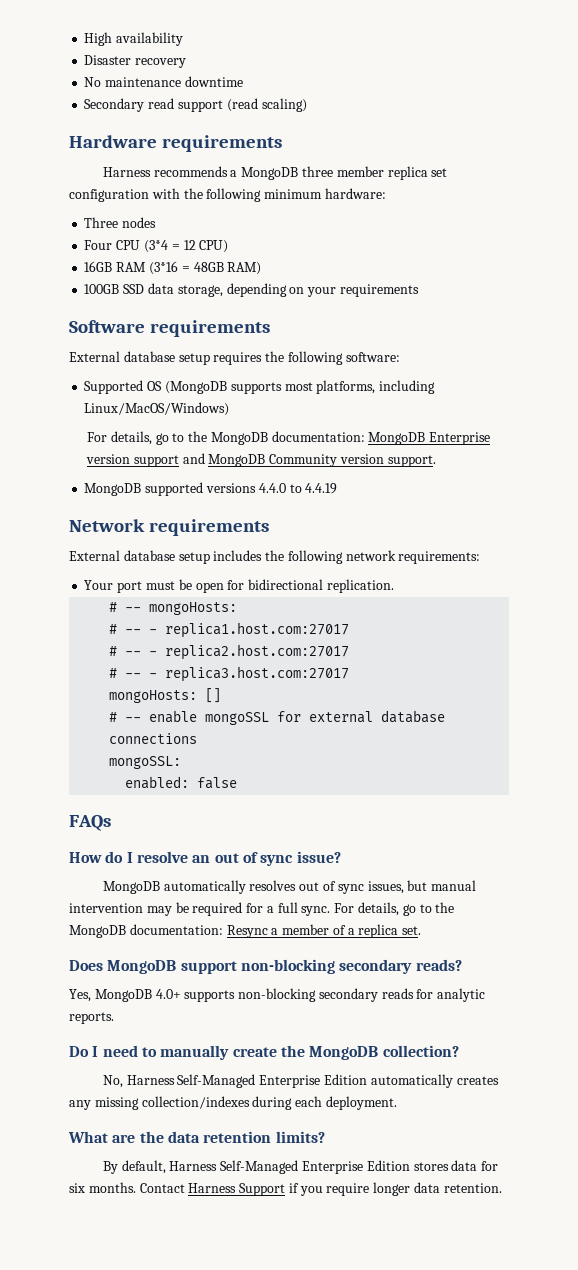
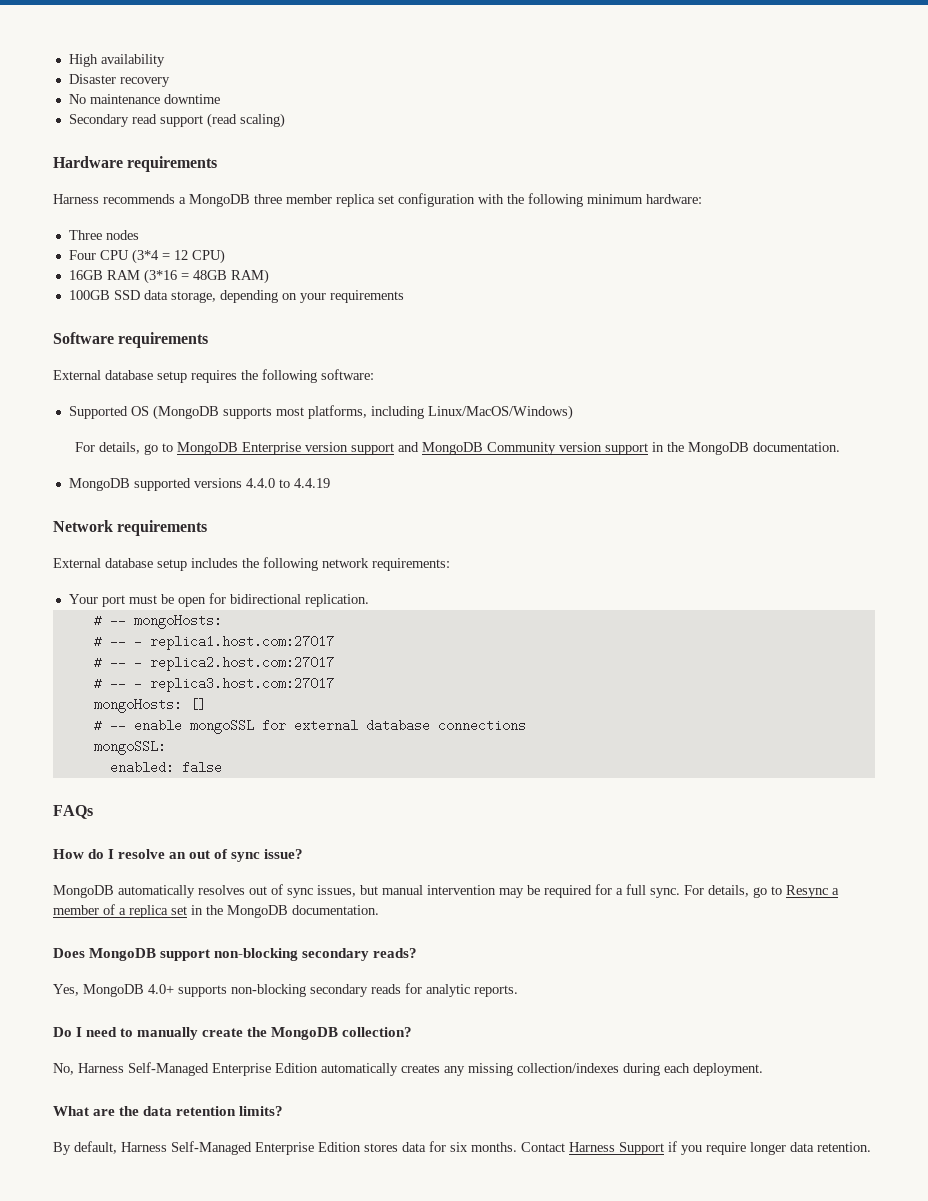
[188,431,365,445] the MongoDB documentation: -> (173, 447) none
[387,455,436,467] support. -> [604,442,840,455] support in the MongoDB documentation.
[435,902,455,913] [69,924,223,938] the MongoDB documentation: -> (782, 890) none
[402,926,422,935] set. -> [171,905,379,918] set in the MongoDB documentation.

